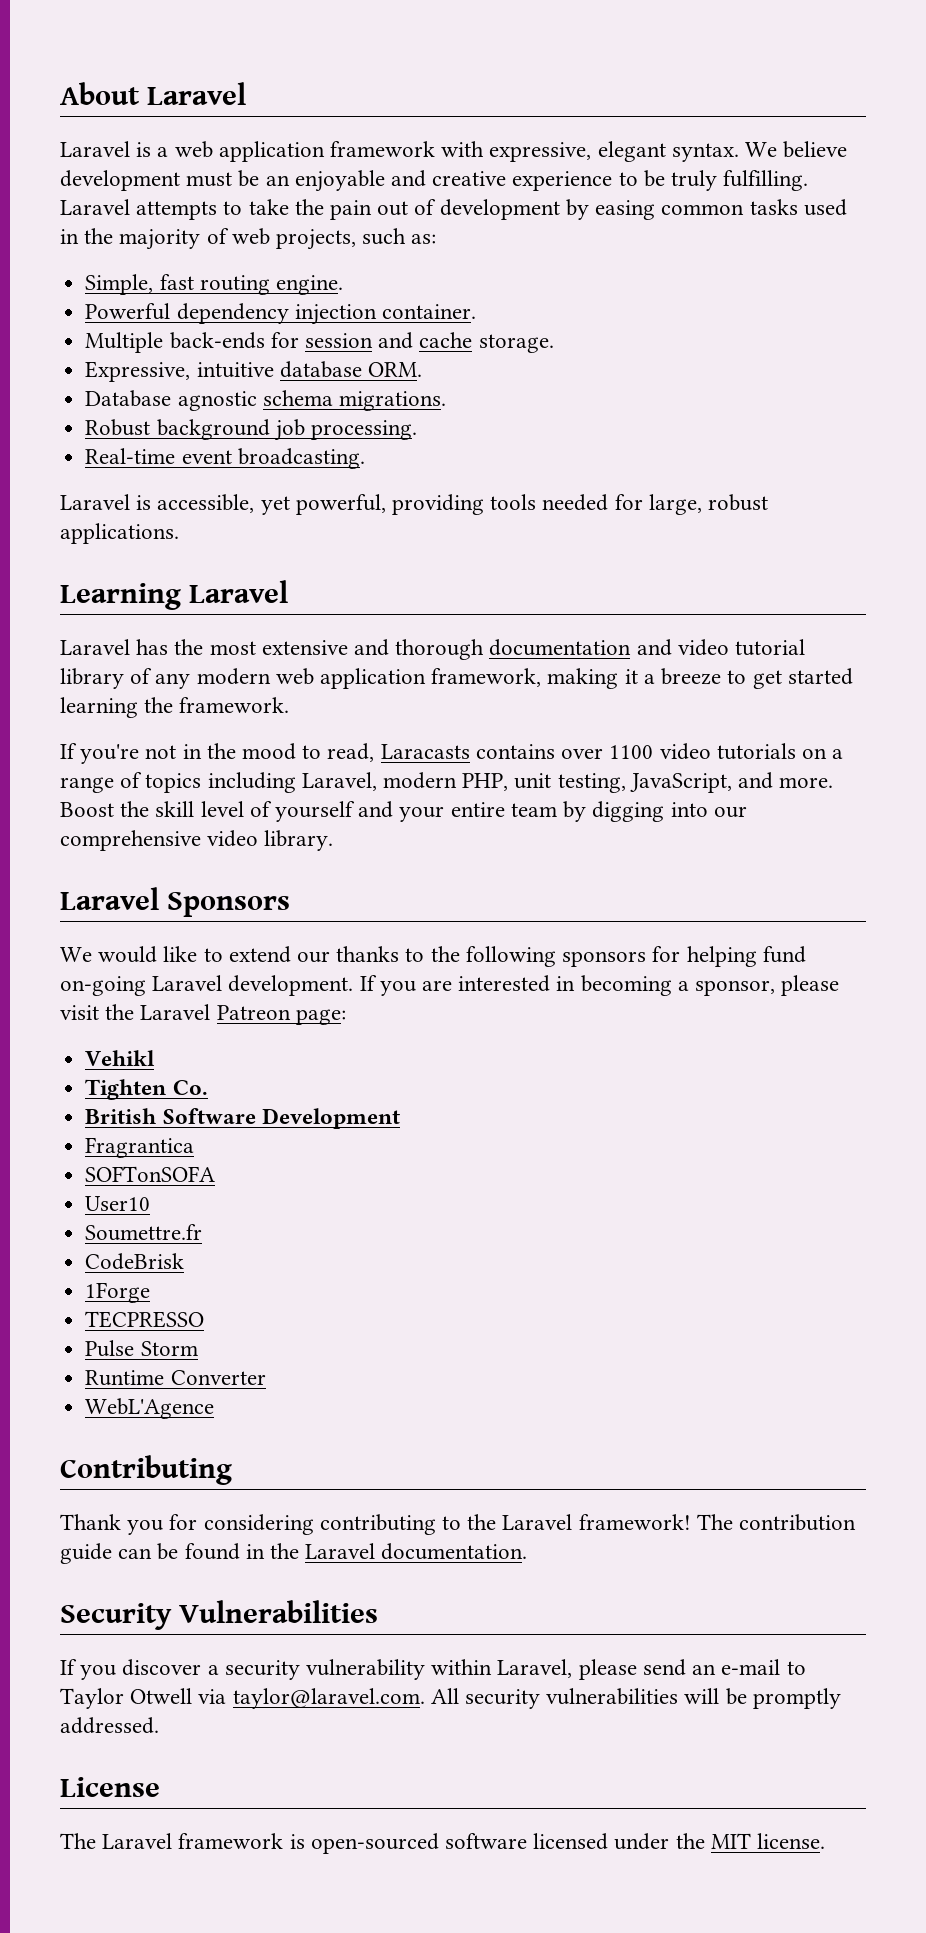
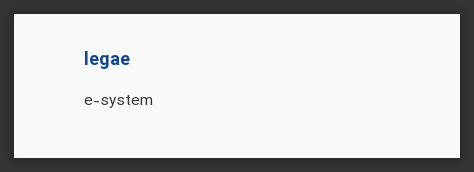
[60,82,247,105] [60,141,848,162] [60,170,809,192] [60,199,847,220] [60,228,437,250] [85,274,343,295] [85,303,476,325] [85,332,554,353] [85,361,422,382] [85,390,446,411] [85,419,417,441] [85,448,365,469] [60,494,769,515] [60,523,179,544] [60,580,289,610] [60,639,806,660] [60,668,853,689] [60,697,290,718] [60,743,844,764] [60,772,834,793] [60,801,747,822] [60,830,334,851] [60,887,291,917] [60,946,806,967] [60,975,840,996] [60,1004,346,1025] [85,1050,156,1066] [85,1079,208,1100] [85,1108,400,1129] [85,1137,195,1158] [85,1166,216,1182] [85,1196,151,1211] [85,1224,203,1241] [85,1253,185,1270] [85,1282,151,1303] [85,1311,205,1328] [85,1340,198,1357] [85,1370,266,1386] [85,1398,215,1419] [60,1455,232,1485] [60,1514,857,1535] [60,1543,528,1564] [60,1600,379,1630] [60,1659,806,1680] [60,1688,841,1709] [60,1717,159,1734] [60,1777,160,1797] [60,1833,826,1854] About Laravel // Laravel is a web application framework with expressive, elegant syntax. We believe development must be an enjoyable and creative experience to be truly fulfilling. Laravel attempts to take the pain out of development by easing common tasks used in the majority of web projects, such as: // Simple, fast routing engine. // Powerful dependency injection container. // Multiple back-ends for session and cache storage. // Expressive, intuitive database ORM. // Database agnostic schema migrations. // Robust background job processing. // Real-time event broadcasting. // Laravel is accessible, yet powerful, providing tools needed for large, robust applications. // Learning Laravel // Laravel has the most extensive and thorough documentation and video tutorial library of any modern web application framework, making it a breeze to get started learning the framework. // If you're not in the mood to read, Laracasts contains over 1100 video tutorials on a range of topics including Laravel, modern PHP, unit testing, JavaScript, and more. Boost the skill level of yourself and your entire team by digging into our comprehensive video library. // Laravel Sponsors // We would like to extend our thanks to the following sponsors for helping fund on-going Laravel development. If you are interested in becoming a sponsor, please visit the Laravel Patreon page: // Vehikl // Tighten Co. // British Software Development // Fragrantica // SOFTonSOFA // User10 // Soumettre.fr // CodeBrisk // 1Forge // TECPRESSO // Pulse Storm // Runtime Converter // WebL'Agence // Contributing // Thank you for considering contributing to the Laravel framework! The contribution guide can be found in the Laravel documentation. // Security Vulnerabilities // If you discover a security vulnerability within Laravel, please send an e-mail to Taylor Otwell via taylor@laravel.com. All security vulnerabilities will be promptly addressed. // License // The Laravel framework is open-sourced software licensed under the MIT license. -> [84,51,130,69] [84,95,153,108] legae // e-system

